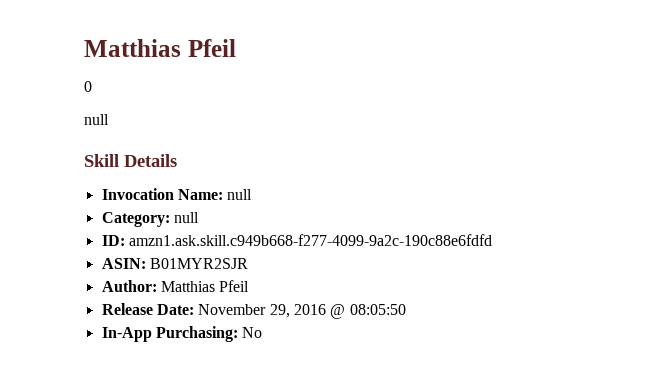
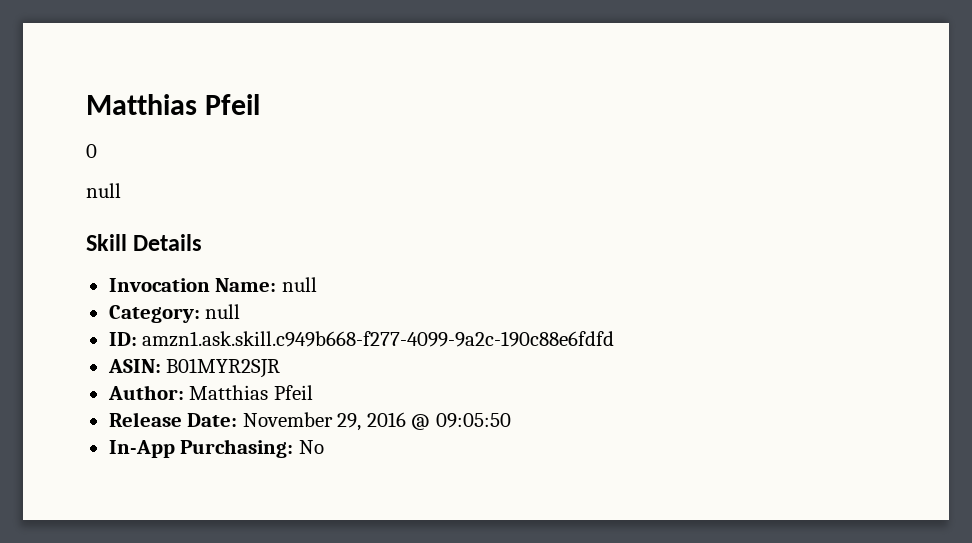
[349,304,406,315] 08:05:50 -> [435,413,511,428] 09:05:50

